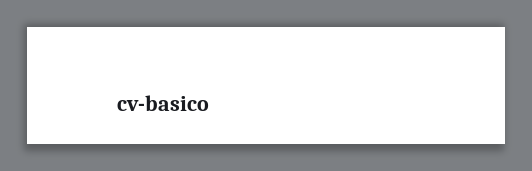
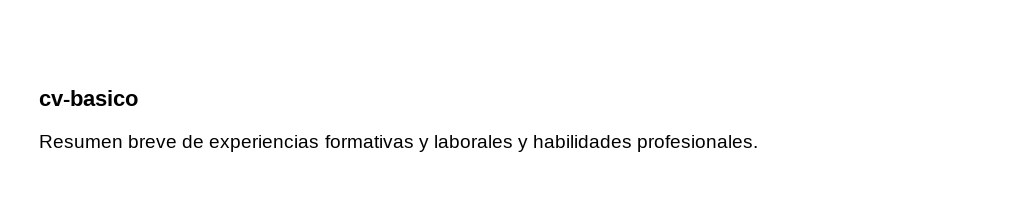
(209, 103) none -> [39,135,759,152] // Resumen breve de experiencias formativas y laborales y habilidades profesionales.

